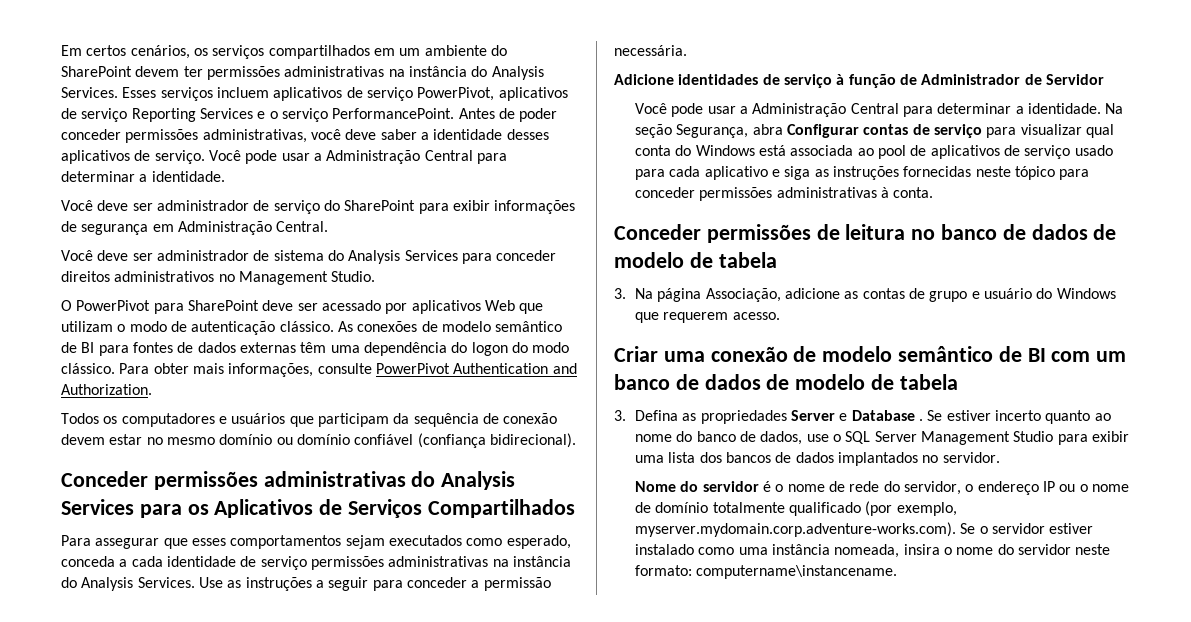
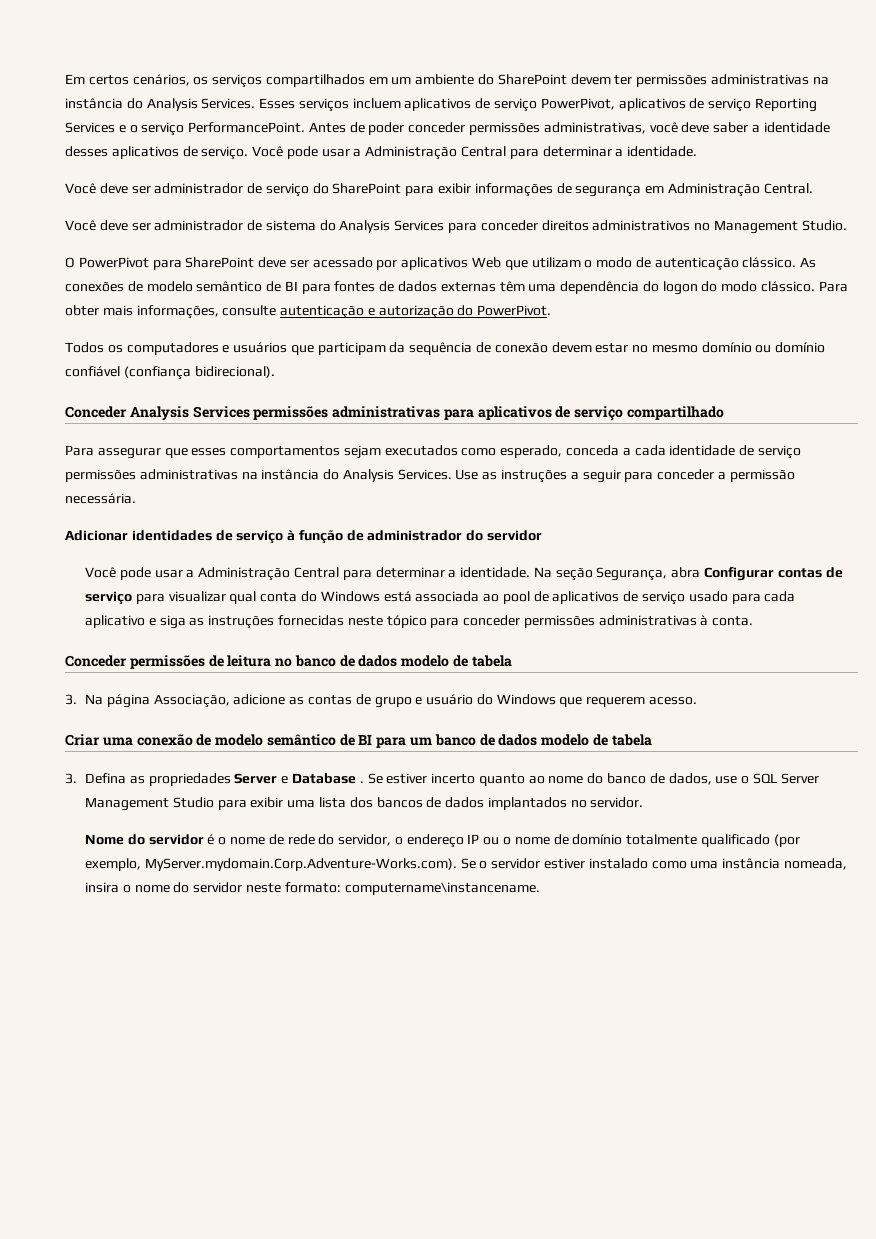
[375,363,577,374] [61,384,152,395] PowerPivot Authentication and Authorization. -> [280,305,552,319] autenticação e autorização do PowerPivot.
[153,471,516,490] [61,499,575,518] permissões administrativas do Analysis Services para os Aplicativos de Serviços Compartilhados -> [129,406,725,421] Analysis Services permissões administrativas para aplicativos de serviço compartilhado
[614,74,674,85] Adicione -> [65,530,128,541] Adicionar
[921,74,1104,85] Administrador de Servidor -> [367,530,543,541] administrador do servidor
[1093,224,1117,240] de -> (398, 661) none
[1051,351,1091,362] com -> [376,737,407,748] para
[766,374,790,390] de -> (538, 740) none
[635,522,957,537] myserver.mydomain.corp.adventure-works.com). -> [144,858,457,871] MyServer.mydomain.Corp.Adventure-Works.com).

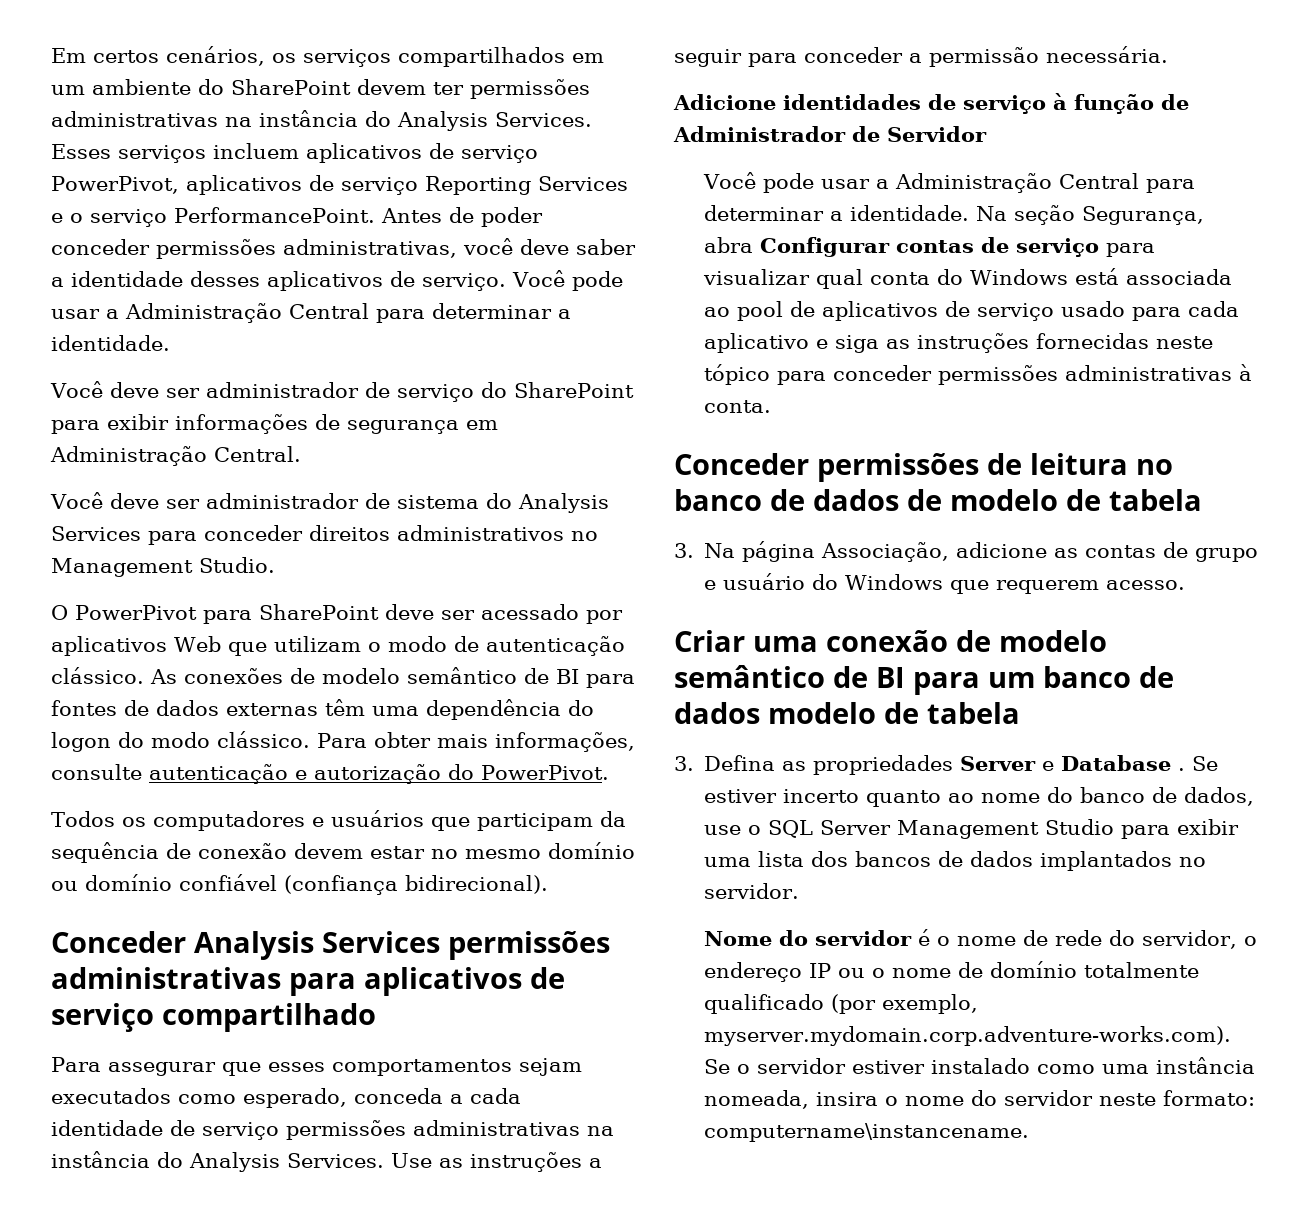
[65,530,128,541] Adicionar -> [673,94,776,110] Adicione
[367,530,543,541] administrador do servidor -> [673,126,987,142] Administrador de Servidor
(398, 661) none -> [907,489,942,511] de
[144,858,457,871] MyServer.mydomain.Corp.Adventure-Works.com). -> [704,1026,1232,1046] myserver.mydomain.corp.adventure-works.com).

